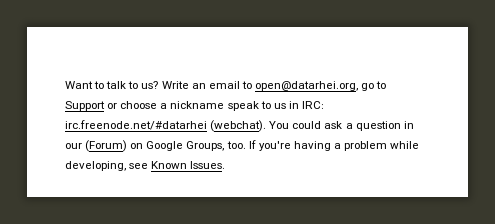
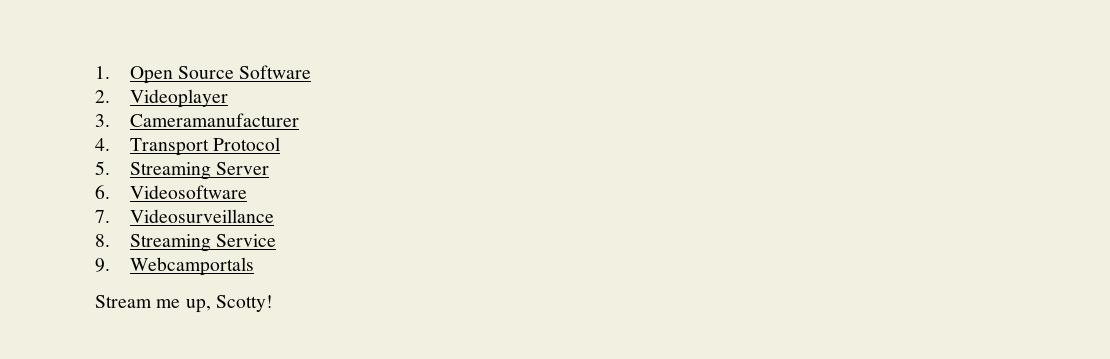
[65,81,387,91] [65,101,324,111] [65,120,414,132] [65,140,420,152] [65,161,226,171] Want to talk to us? Write an email to open@datarhei.org, go to Support or choose a nickname speak to us in IRC: irc.freenode.net/#datarhei (webchat). You could ask a question in our (Forum) on Google Groups, too. If you're having a problem while developing, see Known Issues. -> [95,65,312,84] [95,89,228,108] [95,113,299,127] [95,137,280,156] [95,161,269,180] [95,185,247,199] [95,209,274,223] [95,234,276,252] [95,257,254,276] [95,295,273,313] 1. Open Source Software // 2. Videoplayer // 3. Cameramanufacturer // 4. Transport Protocol // 5. Streaming Server // 6. Videosoftware // 7. Videosurveillance // 8. Streaming Service // 9. Webcamportals // Stream me up, Scotty!

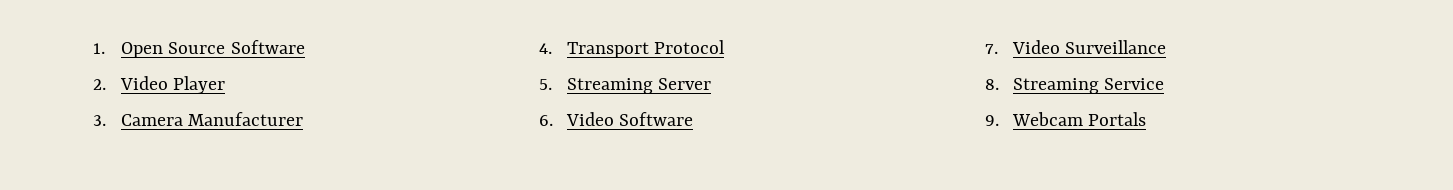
[129,89,228,108] Videoplayer -> [119,76,226,94] Video Player
[129,113,299,127] Cameramanufacturer -> [120,112,304,126] Camera Manufacturer
[129,185,247,199] Videosoftware -> [565,112,694,126] Video Software
[129,209,274,223] Videosurveillance -> [1011,40,1167,54] Video Surveillance
[129,257,254,276] [95,295,273,313] Webcamportals // Stream me up, Scotty! -> [1011,112,1147,126] Webcam Portals

